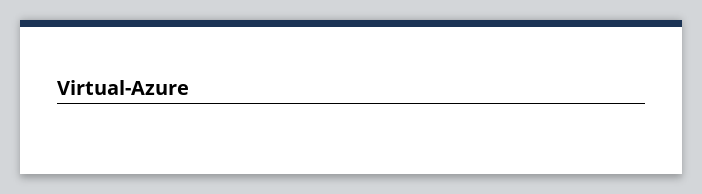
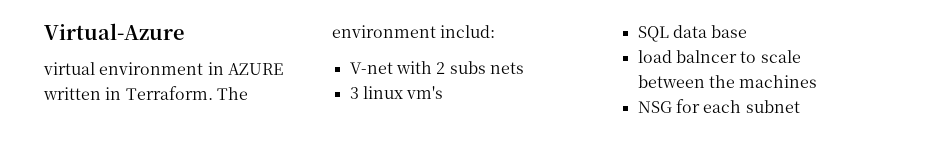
(189, 87) none -> [43,62,283,75] [43,86,248,100] [332,25,496,38] [349,61,524,74] [349,86,444,99] [637,25,748,42] [637,50,801,63] [637,75,818,88] [637,99,800,113] // virtual environment in AZURE written in Terraform. The environment includ: // V-net with 2 subs nets // 3 linux vm's // SQL data base // load balncer to scale between the machines // NSG for each subnet

